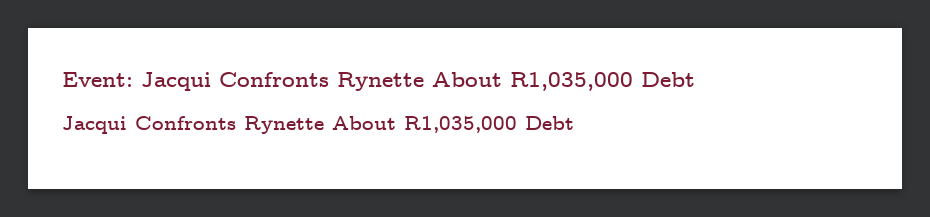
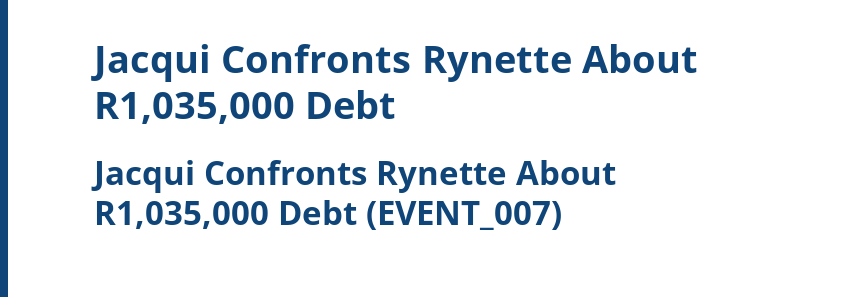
[62,72,133,87] Event: -> (91, 63) none
(574, 123) none -> [366,201,562,230] (EVENT_007)

